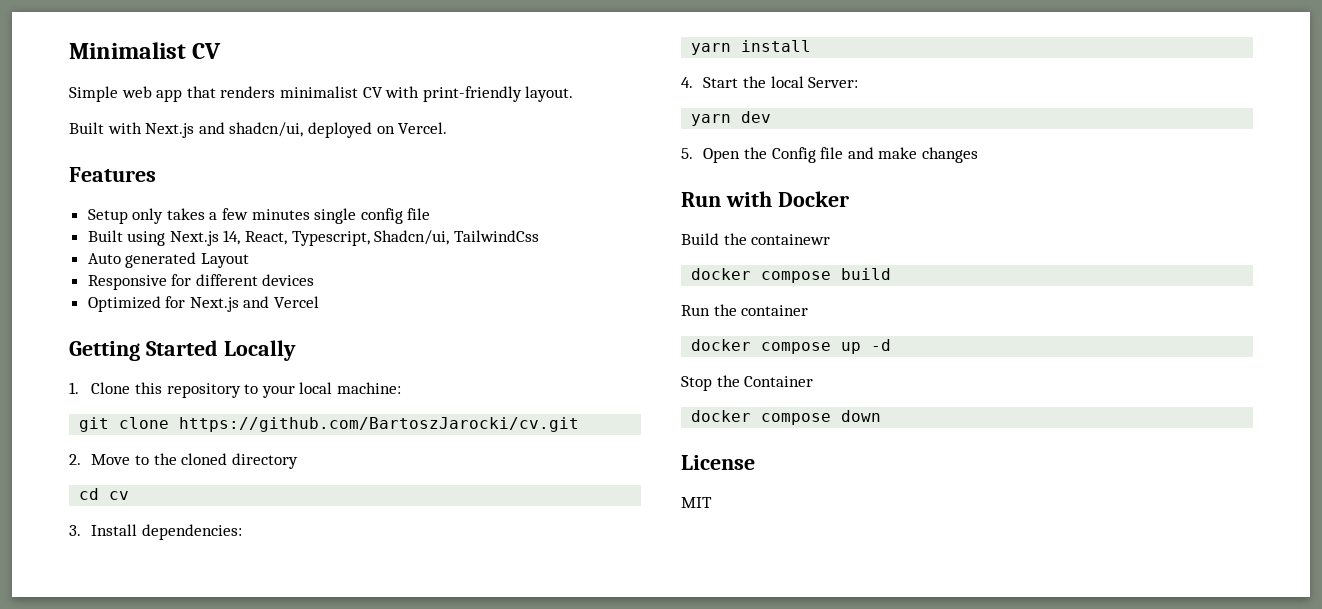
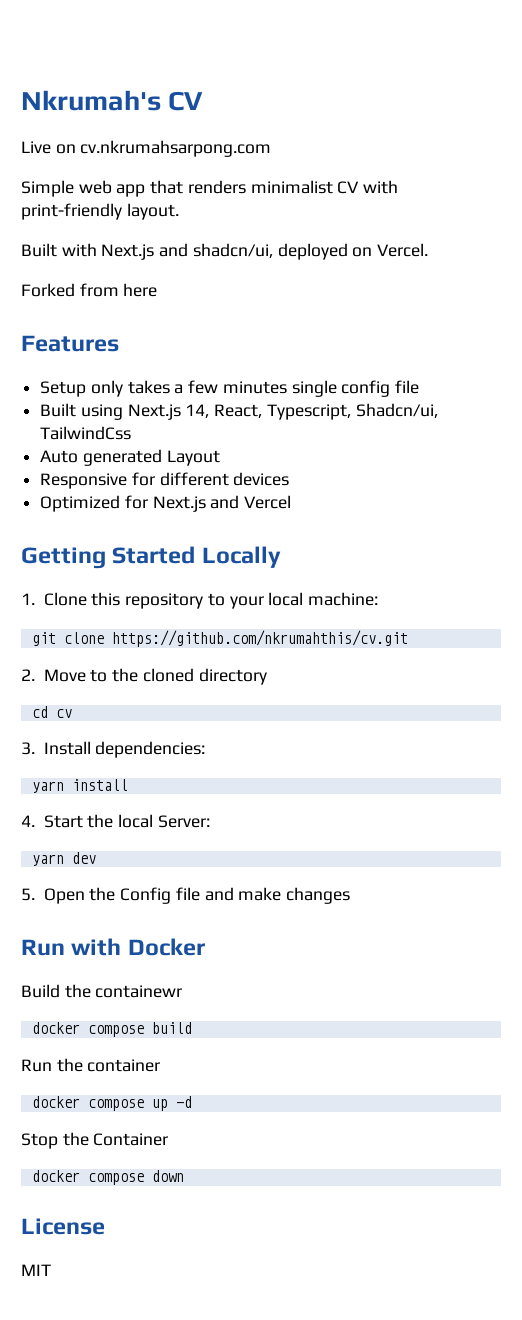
[69,42,222,59] Minimalist CV -> [21,90,204,111] [21,140,272,157] Nkrumah's CV // Live on cv.nkrumahsarpong.com
(448, 128) none -> [21,283,158,297] // Forked from here
[179,417,580,432] https://github.com/BartoszJarocki/cv.git -> [111,630,408,647] https://github.com/nkrumahthis/cv.git

